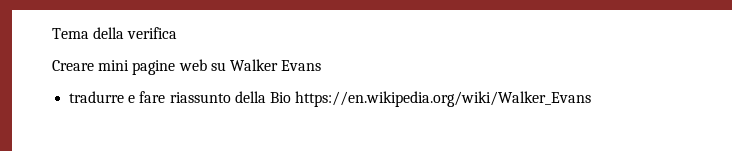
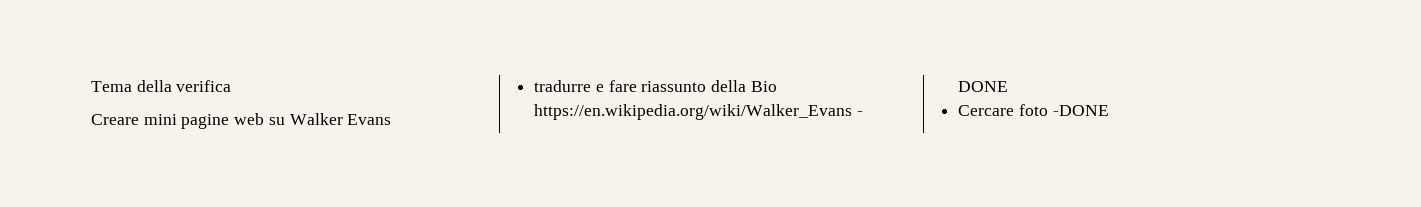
(592, 99) none -> [856,111,863,116] [958,81,1009,92] [958,104,1109,116] - DONE // Cercare foto -DONE

